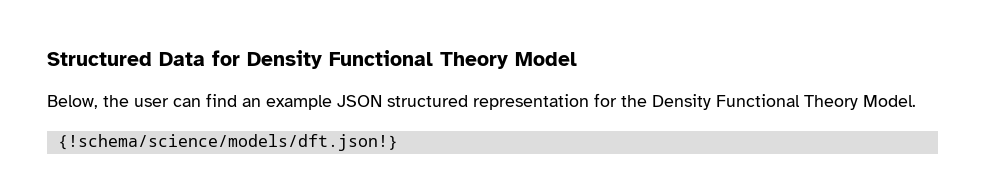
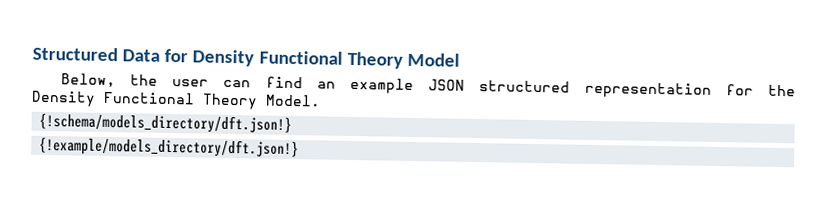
[57,134,398,151] {!schema/science/models/dft.json!} -> [39,112,293,135] [39,136,300,159] {!schema/models_directory/dft.json!} // {!example/models_directory/dft.json!}

